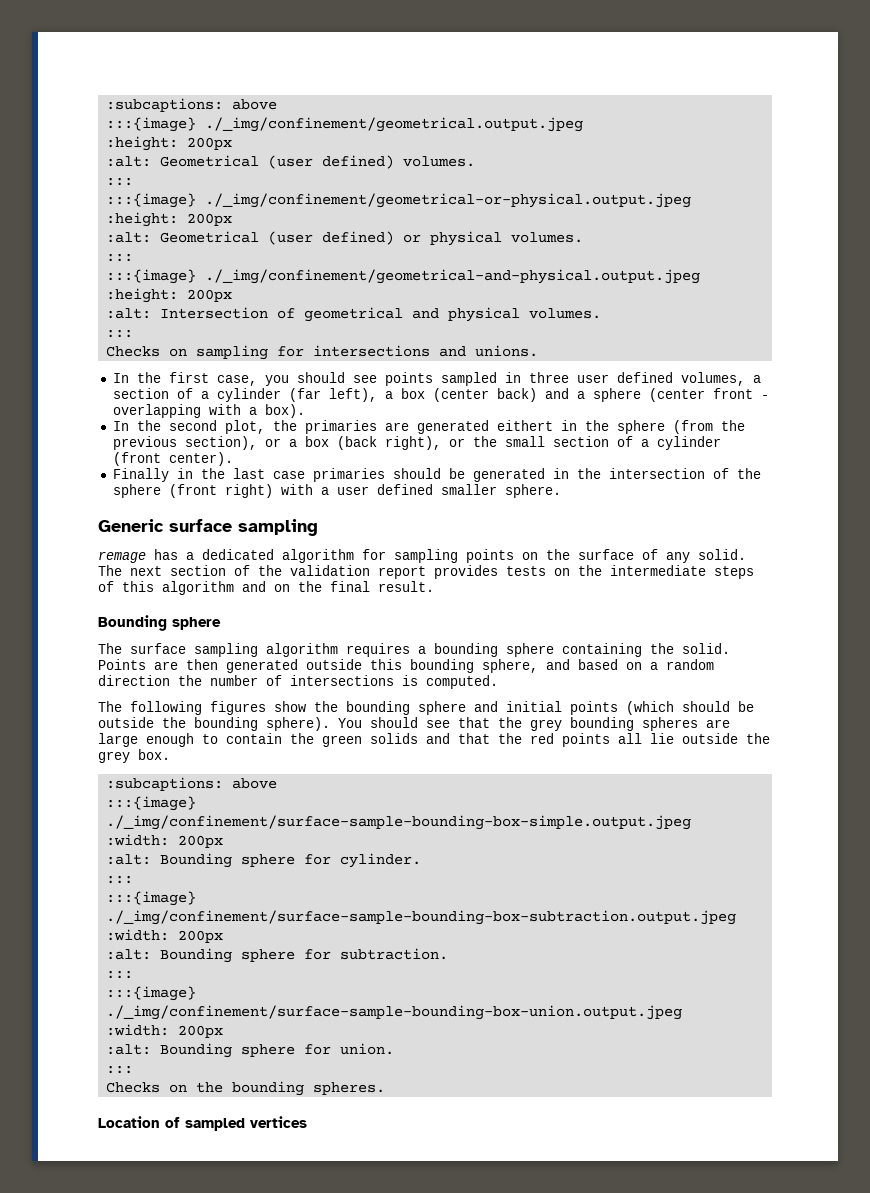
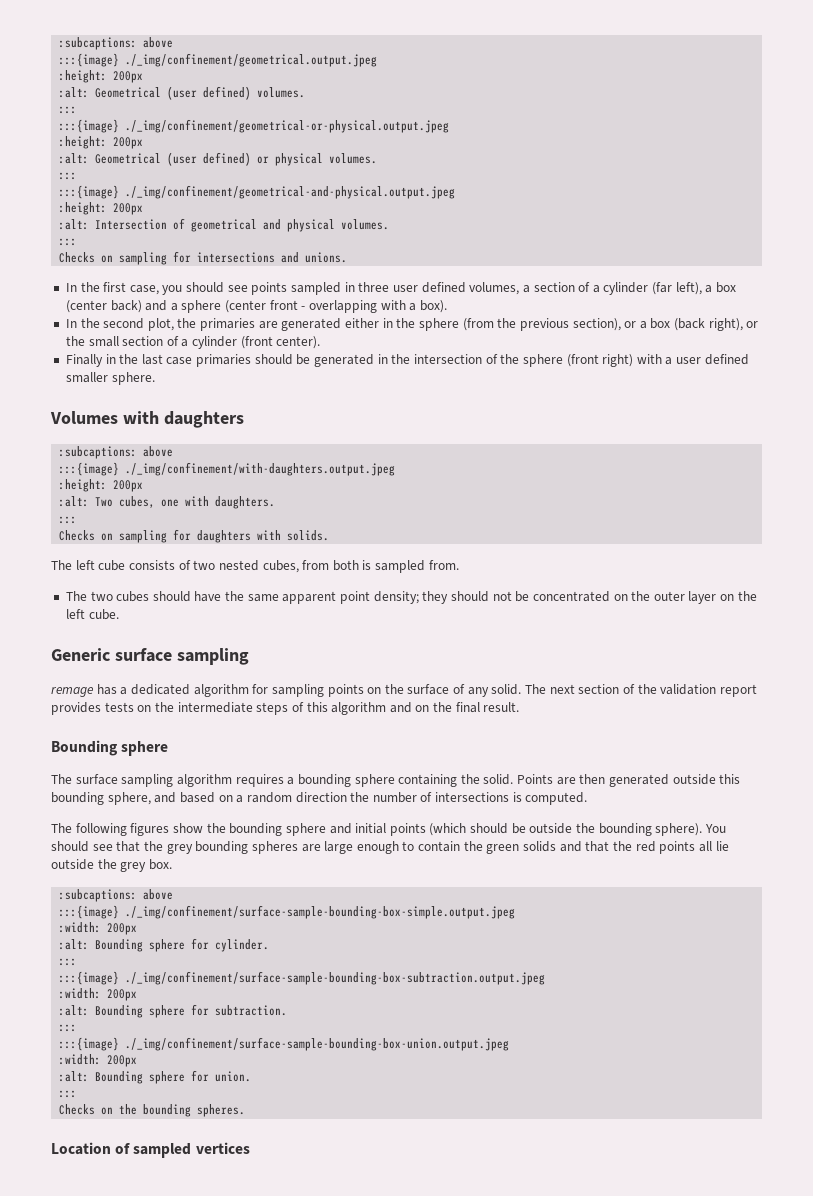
[496,420,553,431] eithert -> [345,318,380,328] either
(561, 491) none -> [50,411,244,428] [59,446,174,459] [59,462,396,476] [59,479,144,492] [59,496,276,509] [59,516,78,524] [59,529,330,543] [51,560,459,573] [65,591,757,604] [65,609,119,620] // Volumes with daughters // :subcaptions: above // :::{image} ./_img/confinement/with-daughters.output.jpeg // :height: 200px // :alt: Two cubes, one with daughters. // ::: // Checks on sampling for daughters with solids. // The left cube consists of two nested cubes, from both is sampled from. // The two cubes should have the same apparent point density; they should not be concentrated on the outer layer on the left cube.

